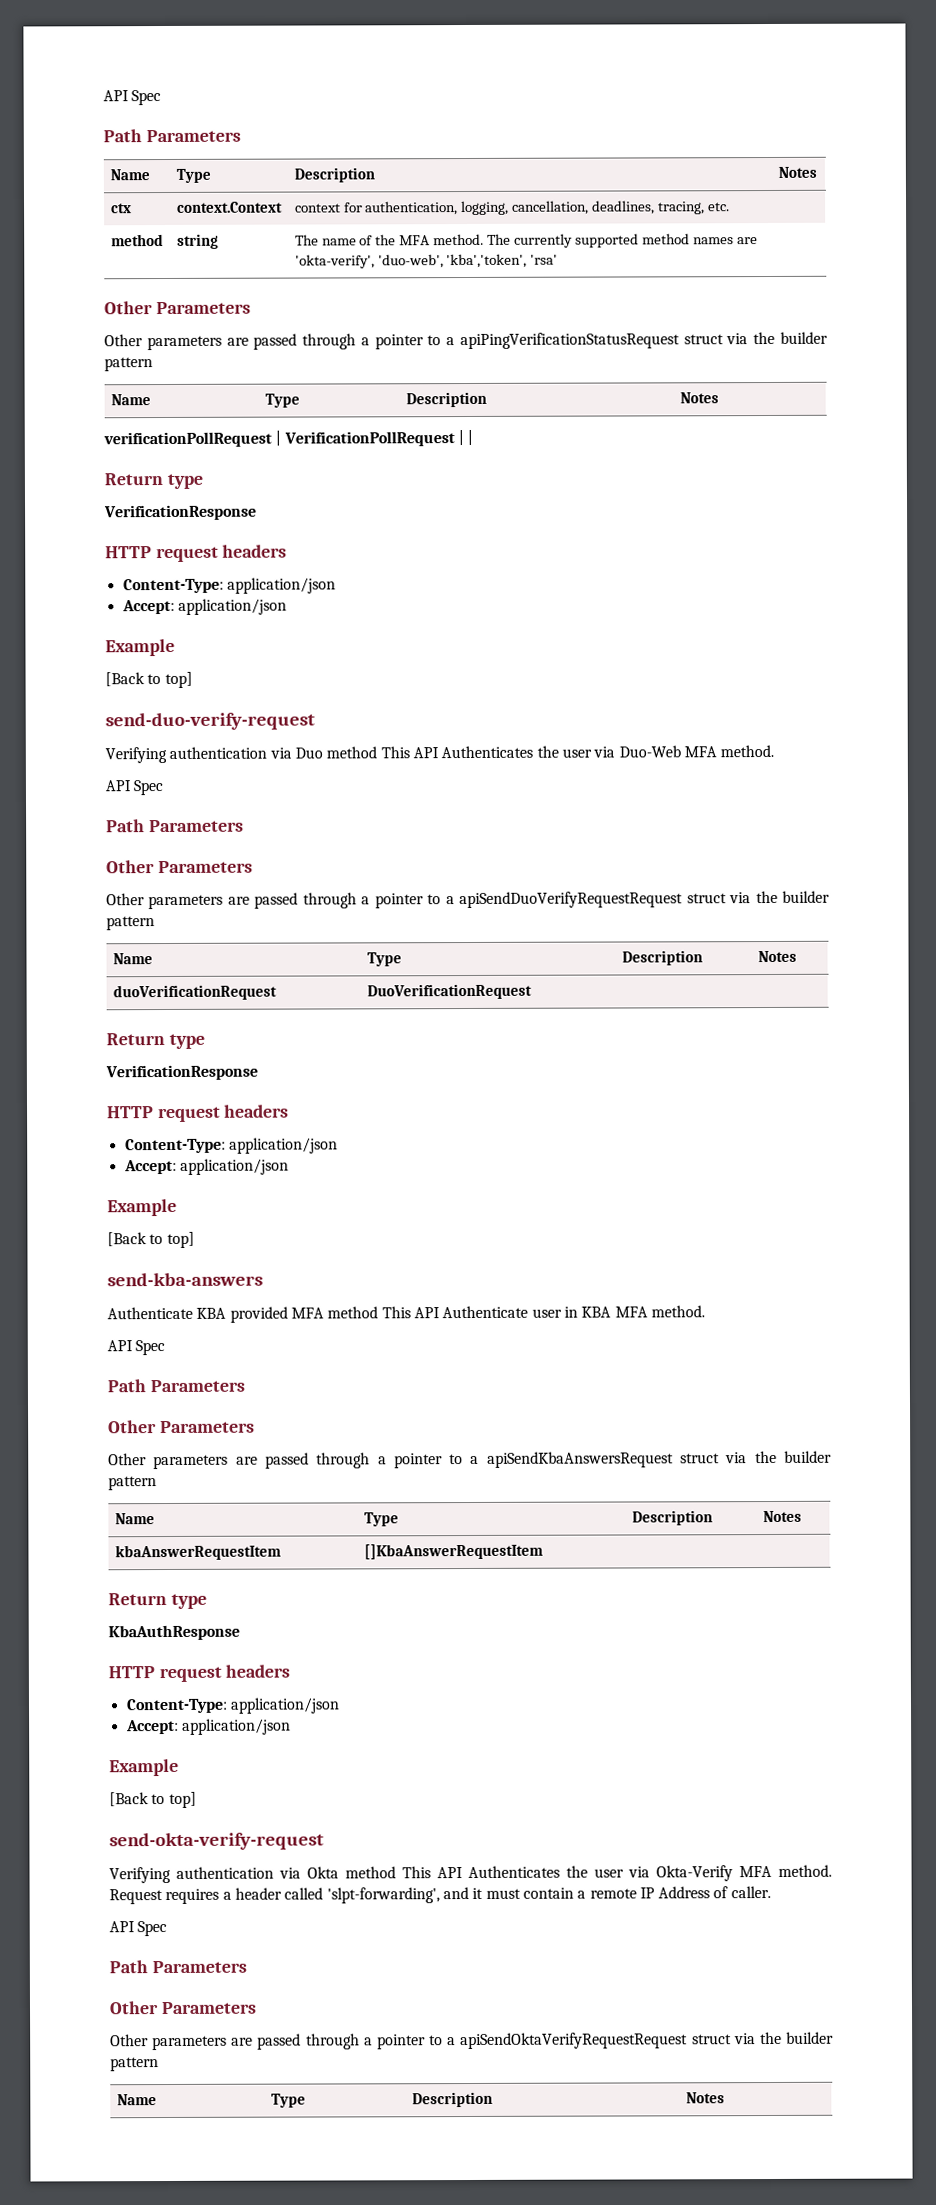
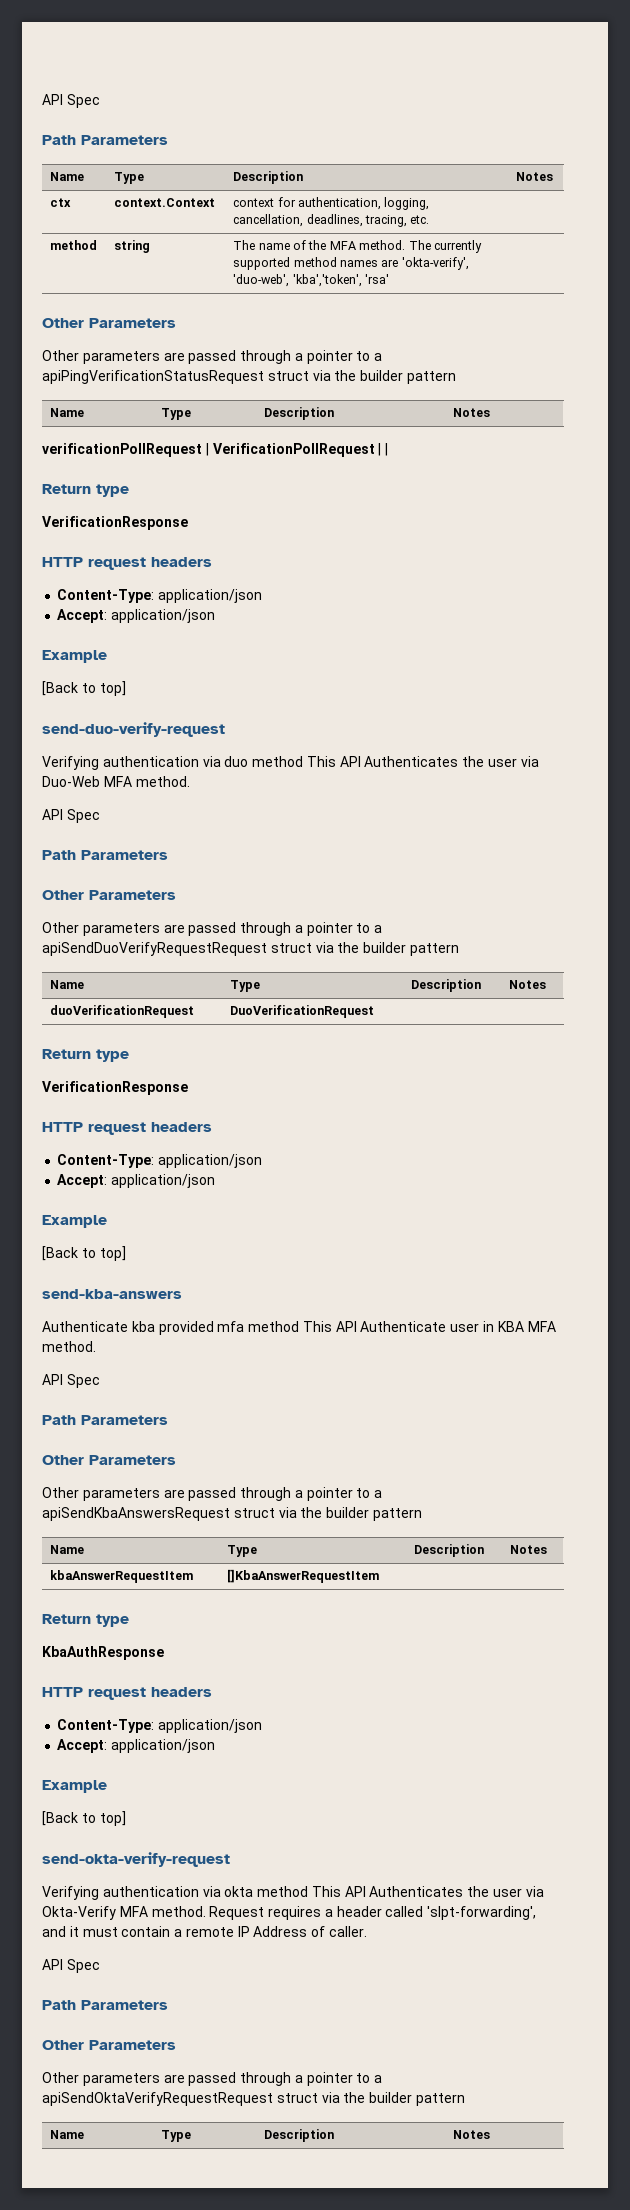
[294,747,323,759] Duo -> [224,756,249,767] duo
[196,1306,324,1323] KBA provided MFA -> [131,1321,245,1335] kba provided mfa
[307,1866,339,1879] Okta -> [224,1886,254,1897] okta

